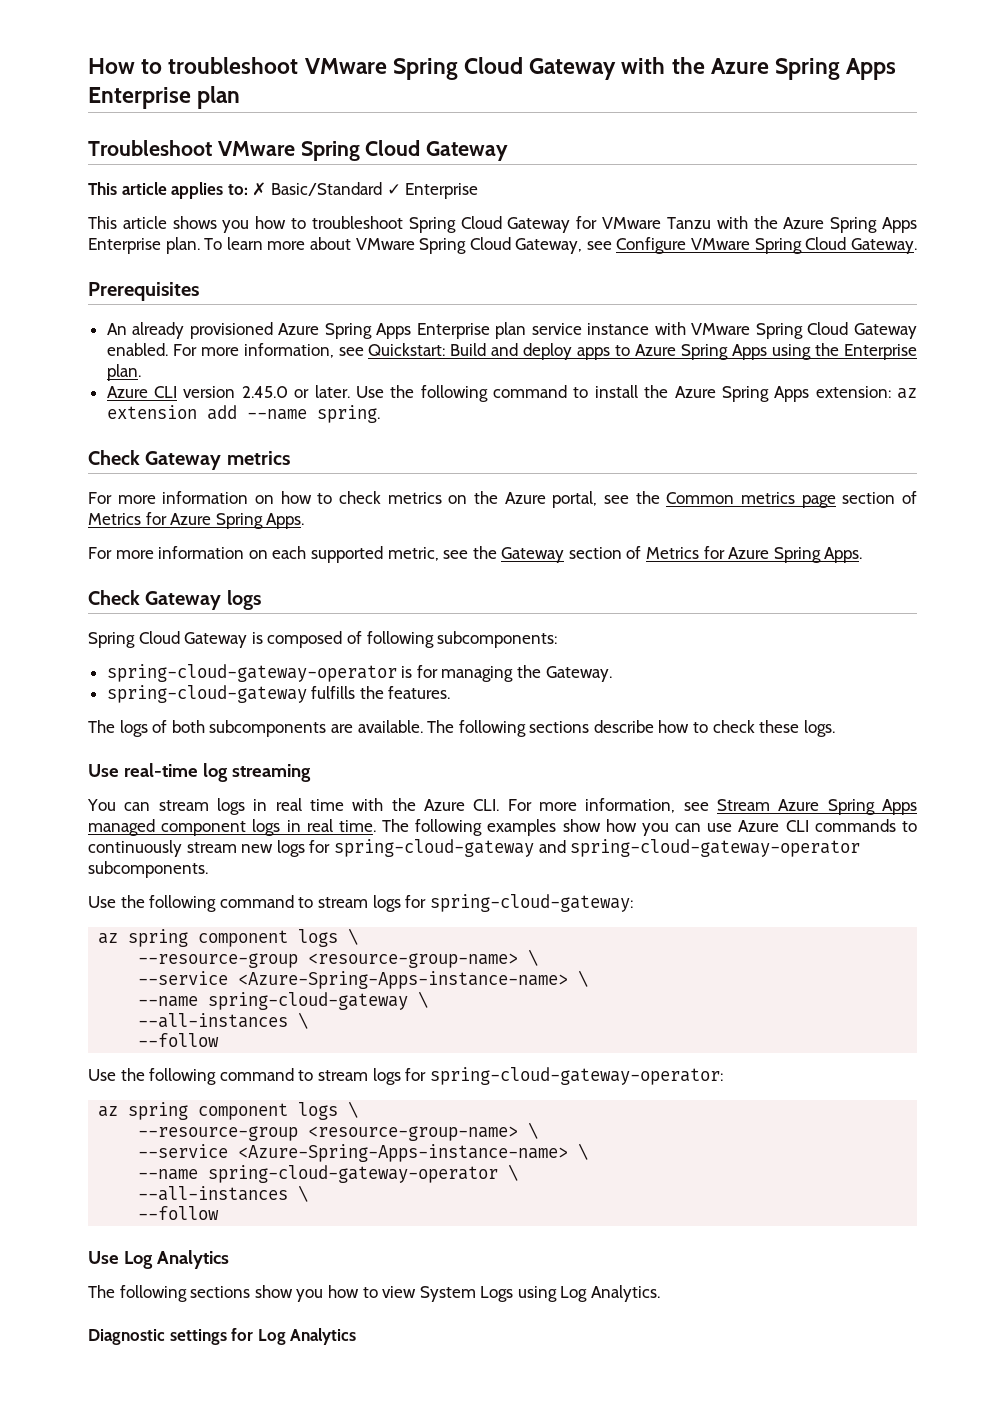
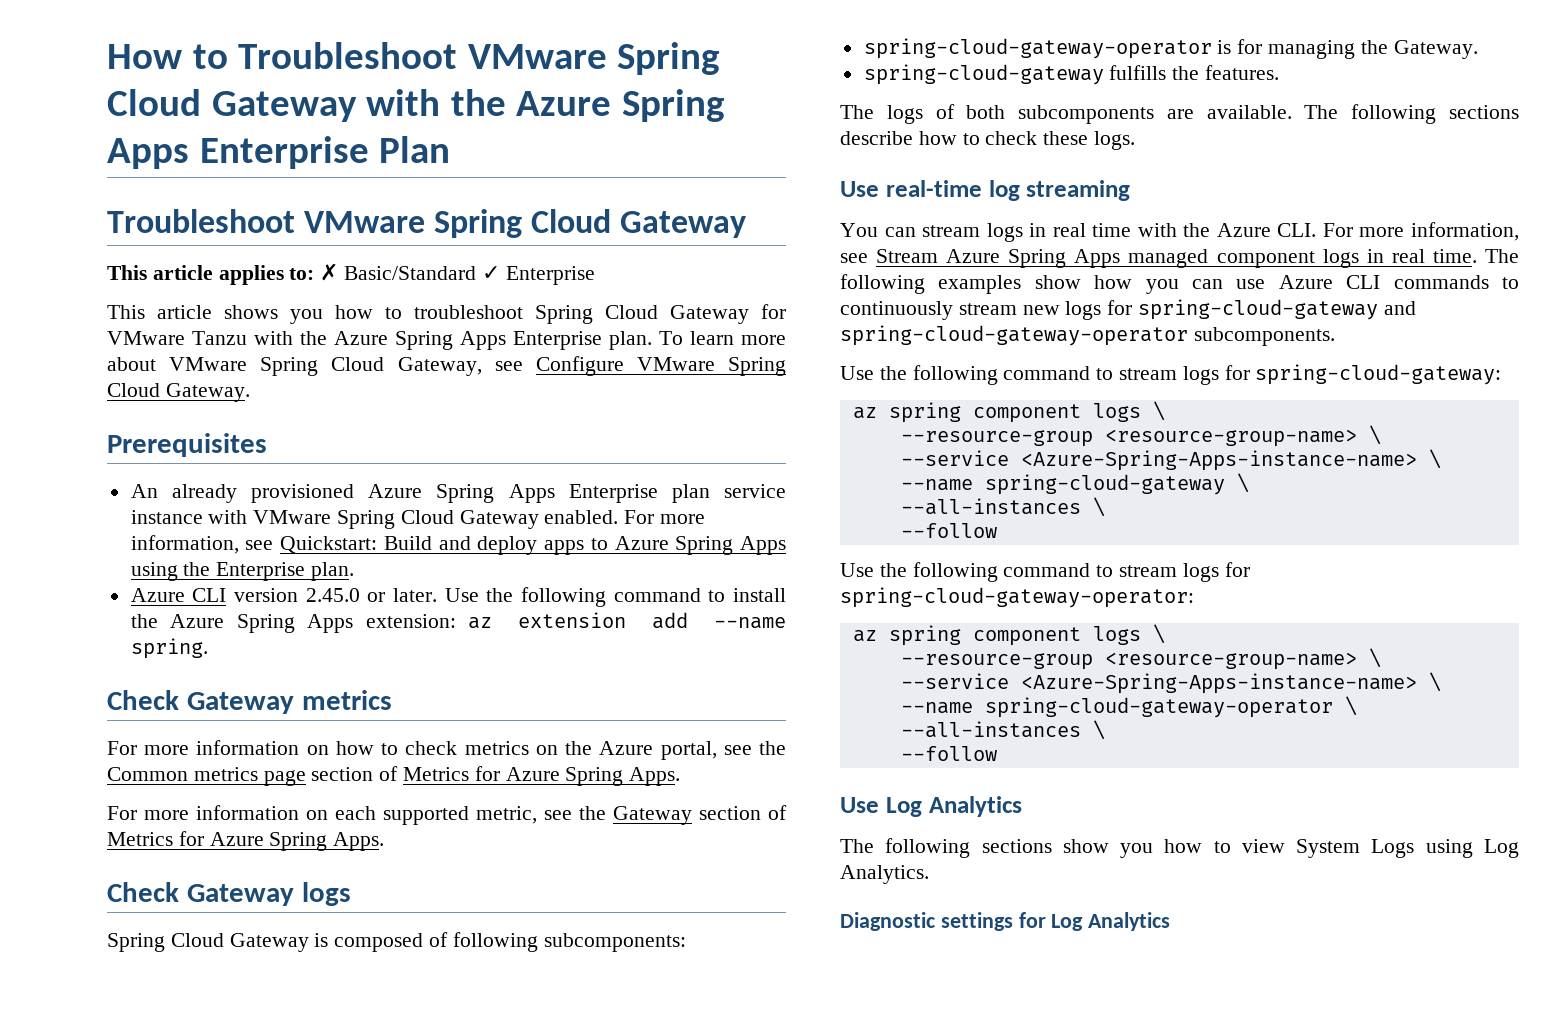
[168,57,299,74] troubleshoot -> [238,42,458,69] Troubleshoot
[197,86,241,109] plan -> [379,136,451,163] Plan

